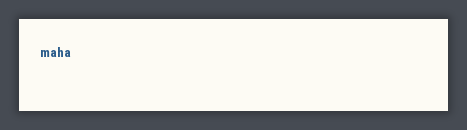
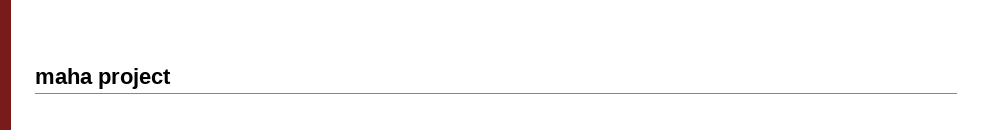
(71, 52) none -> [98,68,171,89] project

